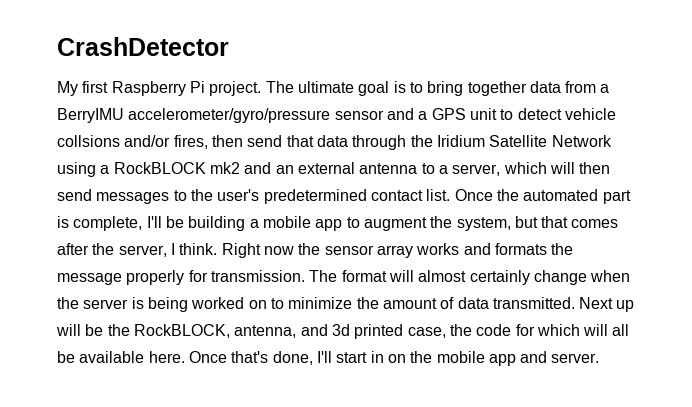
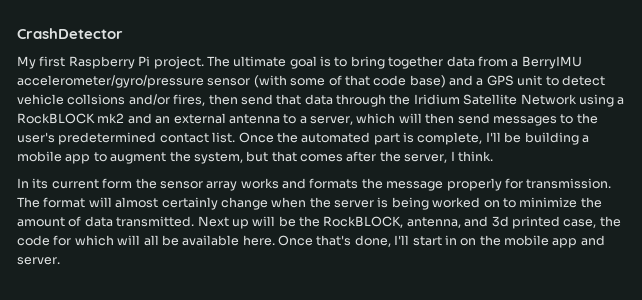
(384, 115) none -> [253,75,446,88] (with some of that code base)
[221,243,294,258] Right now -> [17,178,133,189] // In its current form

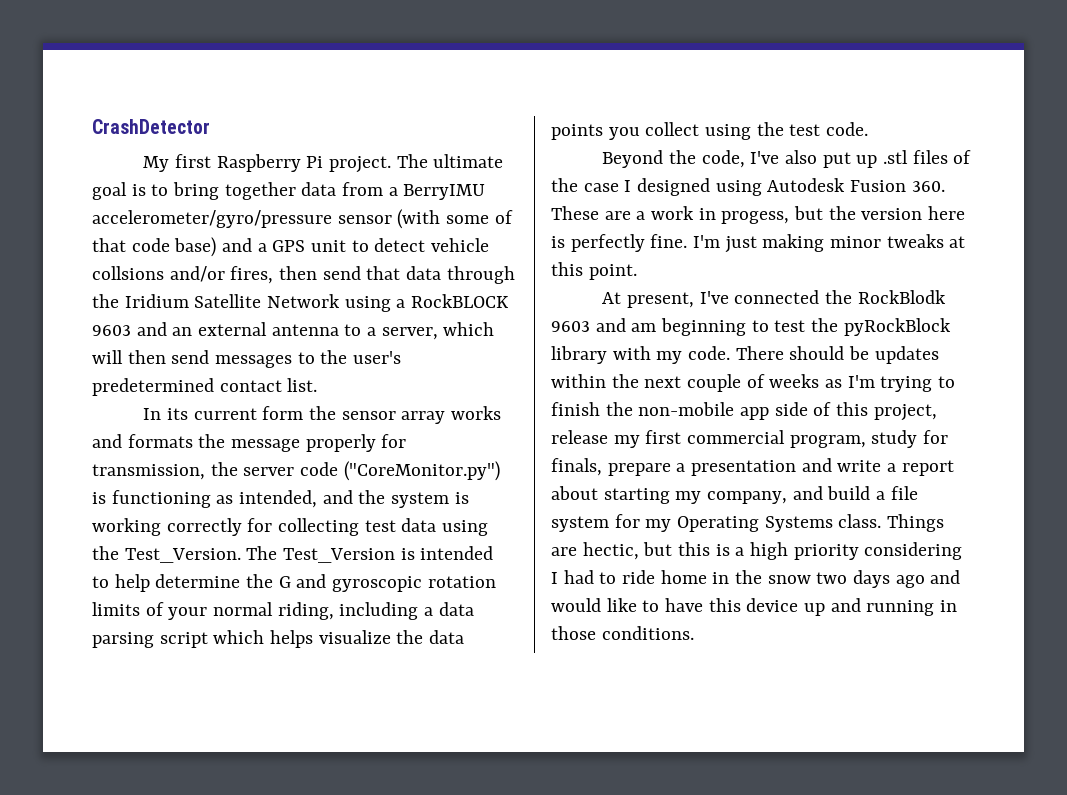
[97,113,125,123] mk2 -> [92,325,131,336] 9603
[238,132,589,145] [17,151,493,164] Once the automated part is complete, I'll be building a mobile app to augment the system, but that comes after the server, I think. -> (318, 385) none
[526,178,612,189] [17,197,602,210] [17,216,621,229] [17,235,605,248] [17,257,60,265] transmission. The format will almost certainly change when the server is being worked on to minimize the amount of data transmitted. Next up will be the RockBLOCK, antenna, and 3d printed case, the code for which will all be available here. Once that's done, I'll start in on the mobile app and server. -> [92,461,500,481] [92,490,469,508] [92,518,489,536] [92,546,494,563] [92,574,496,592] [92,602,474,620] [92,630,465,648] [551,122,869,140] [602,150,972,168] [551,178,945,196] [551,206,966,224] [551,234,966,253] [551,262,637,280] [602,290,946,308] [551,318,951,336] [551,346,939,364] [551,374,956,392] [551,402,937,421] [551,430,949,448] [551,458,954,476] [551,486,918,504] [551,514,945,532] [551,542,963,560] [551,570,961,588] [551,598,958,616] [551,626,694,640] transmission, the server code ("CoreMonitor.py") is functioning as intended, and the system is working correctly for collecting test data using the Test_Version. The Test_Version is intended to help determine the G and gyroscopic rotation limits of your normal riding, including a data parsing script which helps visualize the data points you collect using the test code. // Beyond the code, I've also put up .stl files of the case I designed using Autodesk Fusion 360. These are a work in progess, but the version here is perfectly fine. I'm just making minor tweaks at this point. // At present, I've connected the RockBlodk 9603 and am beginning to test the pyRockBlock library with my code. There should be updates within the next couple of weeks as I'm trying to finish the non-mobile app side of this project, release my first commercial program, study for finals, prepare a presentation and write a report about starting my company, and build a file system for my Operating Systems class. Things are hectic, but this is a high priority considering I had to ride home in the snow two days ago and would like to have this device up and running in those conditions.

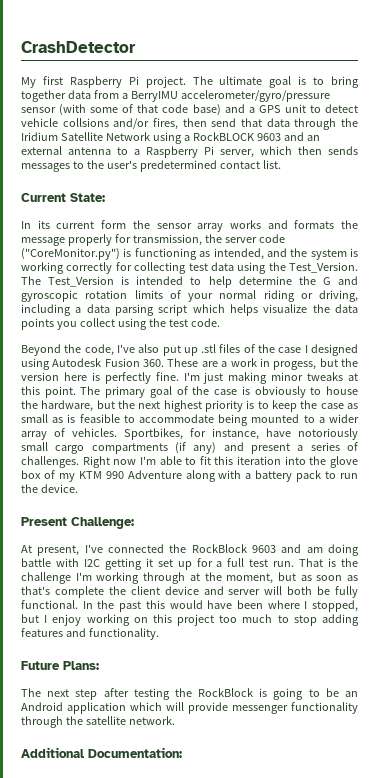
[381,322,495,340] [92,350,210,364] server, which will then send -> [146,146,358,158] Raspberry Pi server, which then sends
(318, 385) none -> [21,193,105,202] // Current State:
[277,602,334,620] riding, -> [263,290,358,302] riding or driving,
(637, 272) none -> [80,386,358,398] [21,400,358,412] [21,414,359,426] [21,428,358,440] [21,442,358,454] [21,456,358,468] [21,470,359,482] [21,484,78,493] [21,517,134,529] The primary goal of the case is obviously to house the hardware, but the next highest priority is to keep the case as small as is feasible to accommodate being mounted to a wider array of vehicles. Sportbikes, for instance, have notoriously small cargo compartments (if any) and present a series of challenges. Right now I'm able to fit this iteration into the glove box of my KTM 990 Adventure along with a battery pack to run the device. // Present Challenge:
[857,290,946,304] RockBlodk -> [191,544,247,553] RockBlock
[661,318,951,336] [551,346,939,364] [551,374,956,392] [551,402,937,421] [551,430,949,448] [551,458,954,476] [551,486,918,504] [551,514,945,532] [551,542,963,560] [551,570,961,588] [551,598,958,616] [551,626,694,640] beginning to test the pyRockBlock library with my code. There should be updates within the next couple of weeks as I'm trying to finish the non-mobile app side of this project, release my first commercial program, study for finals, prepare a presentation and write a report about starting my company, and build a file system for my Operating Systems class. Things are hectic, but this is a high priority considering I had to ride home in the snow two days ago and would like to have this device up and running in those conditions. -> [328,544,359,556] [21,558,358,570] [21,572,358,584] [21,586,358,598] [21,600,358,612] [21,614,359,626] [21,628,159,640] [21,661,99,670] [21,688,359,700] [21,702,358,714] [21,716,175,728] [21,747,182,758] doing battle with I2C getting it set up for a full test run. That is the challenge I'm working through at the moment, but as soon as that's complete the client device and server will both be fully functional. In the past this would have been where I stopped, but I enjoy working on this project too much to stop adding features and functionality. // Future Plans: // The next step after testing the RockBlock is going to be an Android application which will provide messenger functionality through the satellite network. // Additional Documentation:

